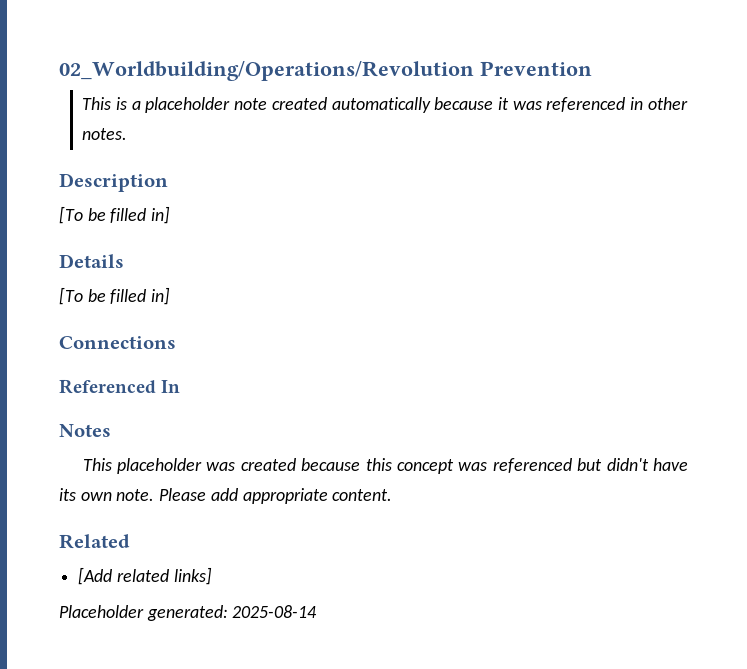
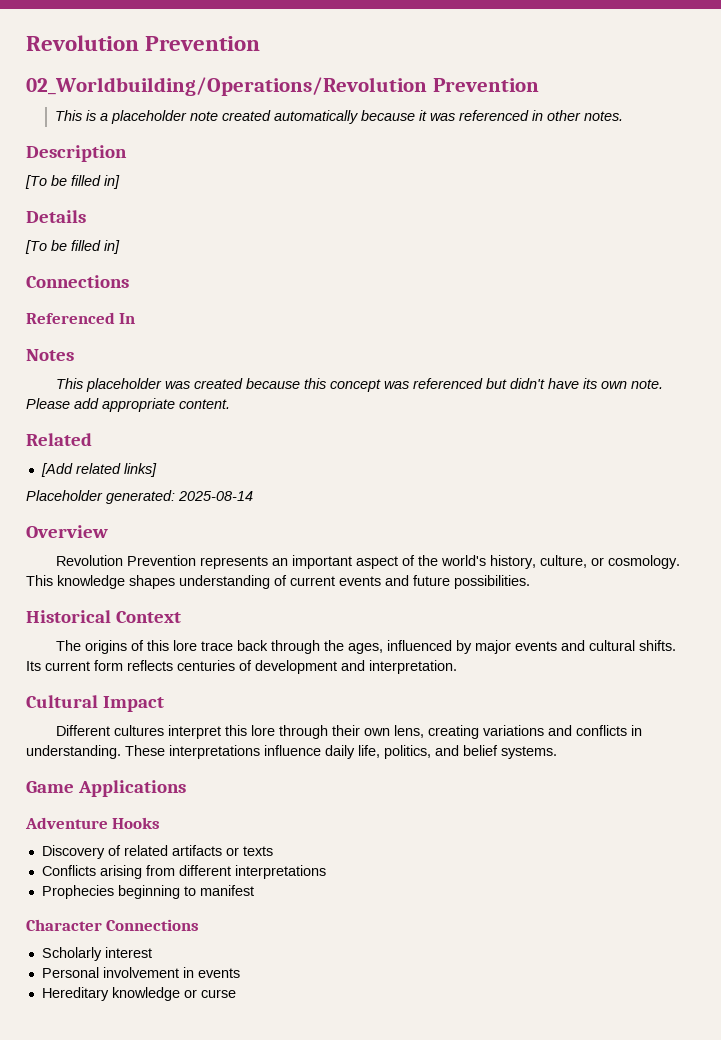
(59, 71) none -> [26,35,261,51] Revolution Prevention //
(318, 611) none -> [26,525,108,538] [56,555,681,569] [26,575,530,589] [26,610,181,623] [56,640,677,654] [26,660,457,674] [26,695,164,712] [56,725,643,739] [26,745,557,759] [26,780,186,797] [25,817,161,829] [41,845,273,859] [41,865,326,879] [41,885,254,899] [26,919,200,931] [41,947,152,961] [41,967,240,978] [41,987,236,1001] // Overview // Revolution Prevention represents an important aspect of the world's history, culture, or cosmology. This knowledge shapes understanding of current events and future possibilities. // Historical Context // The origins of this lore trace back through the ages, influenced by major events and cultural shifts. Its current form reflects centuries of development and interpretation. // Cultural Impact // Different cultures interpret this lore through their own lens, creating variations and conflicts in understanding. These interpretations influence daily life, politics, and belief systems. // Game Applications // Adventure Hooks // Discovery of related artifacts or texts // Conflicts arising from different interpretations // Prophecies beginning to manifest // Character Connections // Scholarly interest // Personal involvement in events // Hereditary knowledge or curse

